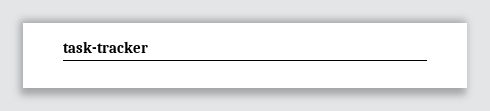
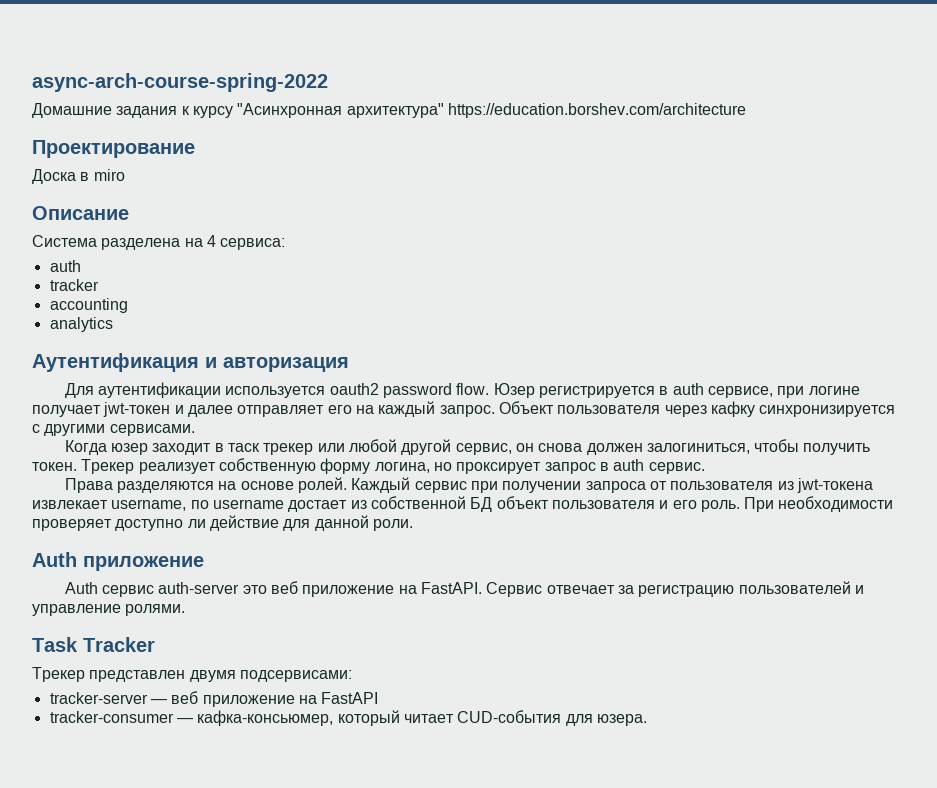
[63,41,148,53] task-tracker -> [32,73,328,92] [32,103,746,118] [32,140,195,158] [32,169,125,184] [32,206,129,220] [32,235,286,250] [49,260,81,272] [49,279,99,291] [49,298,128,313] [49,317,113,332] [32,353,349,372] [64,382,860,398] [32,401,896,417] [32,424,195,436] [64,439,871,455] [32,458,705,474] [64,477,873,493] [32,496,894,512] [32,515,413,531] [32,552,204,571] [64,581,864,597] [32,604,186,616] [32,637,155,652] [32,667,352,682] [49,691,379,707] [49,710,647,726] async-arch-course-spring-2022 // Домашние задания к курсу "Асинхронная архитектура" https://education.borshev.com/architecture // Проектирование // Доска в miro // Описание // Система разделена на 4 сервиса: // auth // tracker // accounting // analytics // Аутентификация и авторизация // Для аутентификации используется oauth2 password flow. Юзер регистрируется в auth сервисе, при логине получает jwt-токен и далее отправляет его на каждый запрос. Объект пользователя через кафку синхронизируется с другими сервисами. // Когда юзер заходит в таск трекер или любой другой сервис, он снова должен залогиниться, чтобы получить токен. Трекер реализует собственную форму логина, но проксирует запрос в auth сервис. // Права разделяются на основе ролей. Каждый сервис при получении запроса от пользователя из jwt-токена извлекает username, по username достает из собственной БД объект пользователя и его роль. При необходимости проверяет доступно ли действие для данной роли. // Auth приложение // Auth сервис auth-server это веб приложение на FastAPI. Сервис отвечает за регистрацию пользователей и управление ролями. // Task Tracker // Трекер представлен двумя подсервисами: // tracker-server — веб приложение на FastAPI // tracker-consumer — кафка-консьюмер, который читает CUD-события для юзера.

